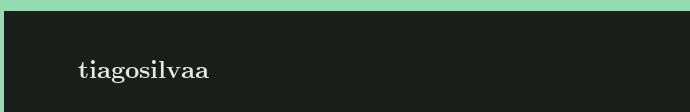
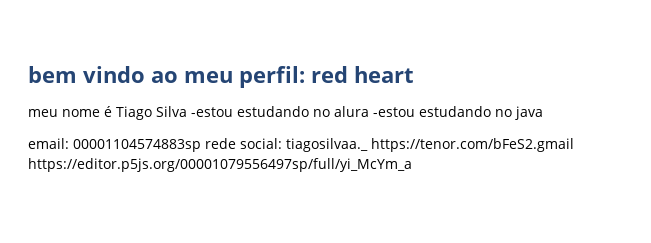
[78,60,209,83] tiagosilvaa -> [28,66,414,88] [28,106,543,120] [28,138,574,152] [28,158,412,172] bem vindo ao meu perfil: red heart // meu nome é Tiago Silva -estou estudando no alura -estou estudando no java // email: 00001104574883sp rede social: tiagosilvaa._ https://tenor.com/bFeS2.gmail https://editor.p5js.org/00001079556497sp/full/yi_McYm_a

